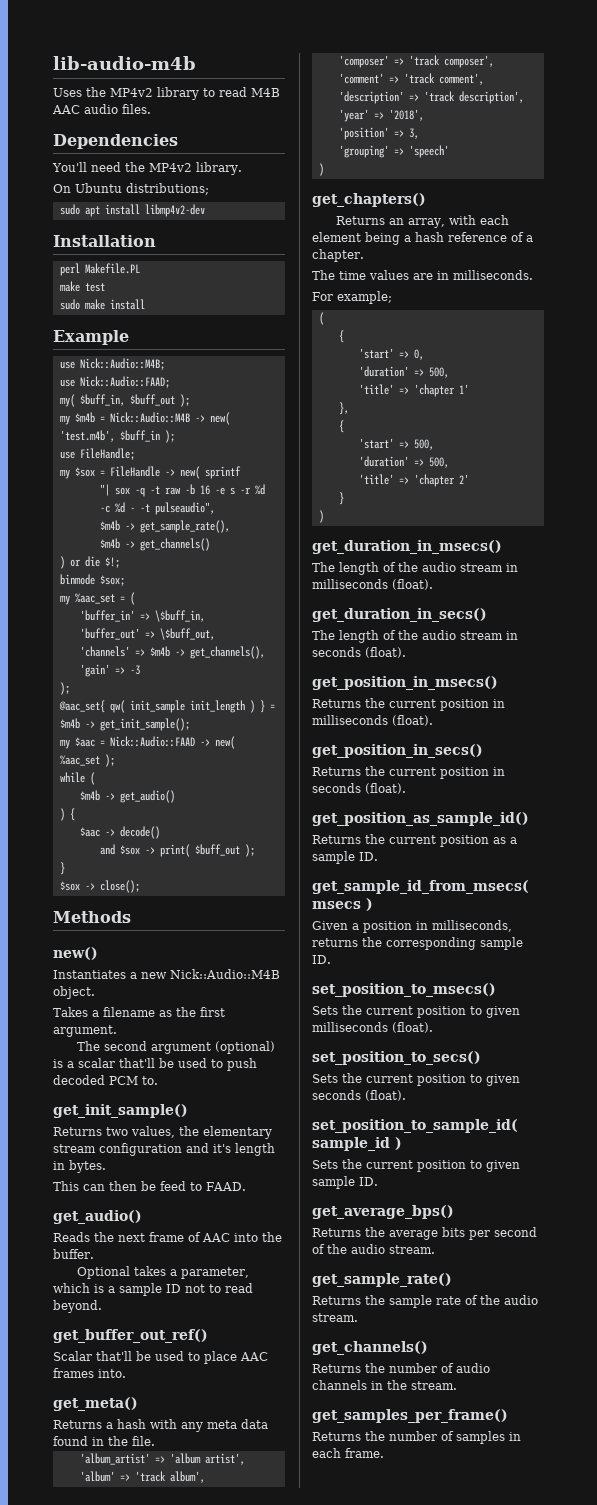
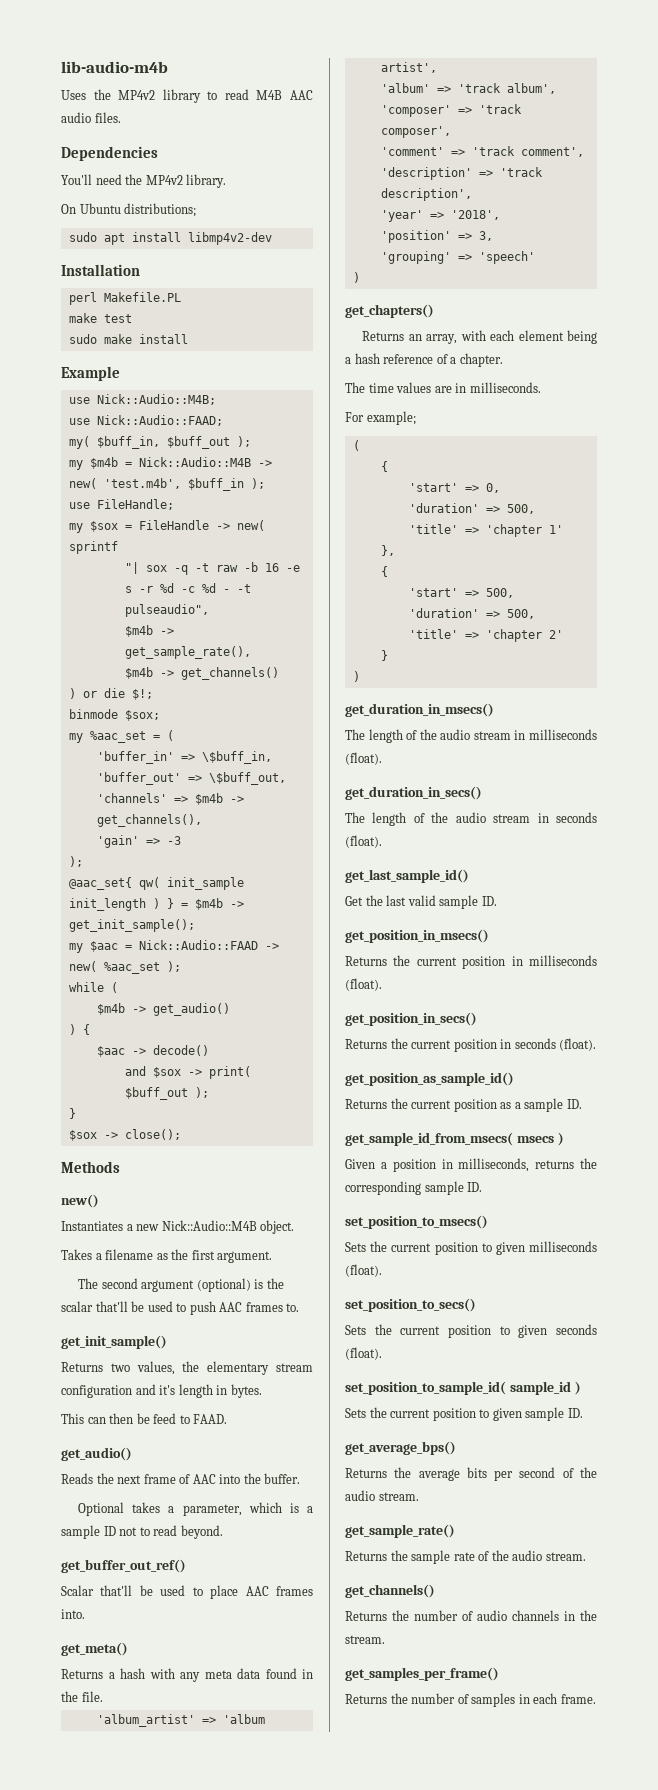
[67,1061,74,1068] a -> [266,1278,284,1289] the
[53,1075,138,1085] decoded PCM -> [219,1302,283,1312] AAC frames
(406, 652) none -> [345,869,469,883] [345,895,497,909] // get_last_sample_id() // Get the last valid sample ID.

